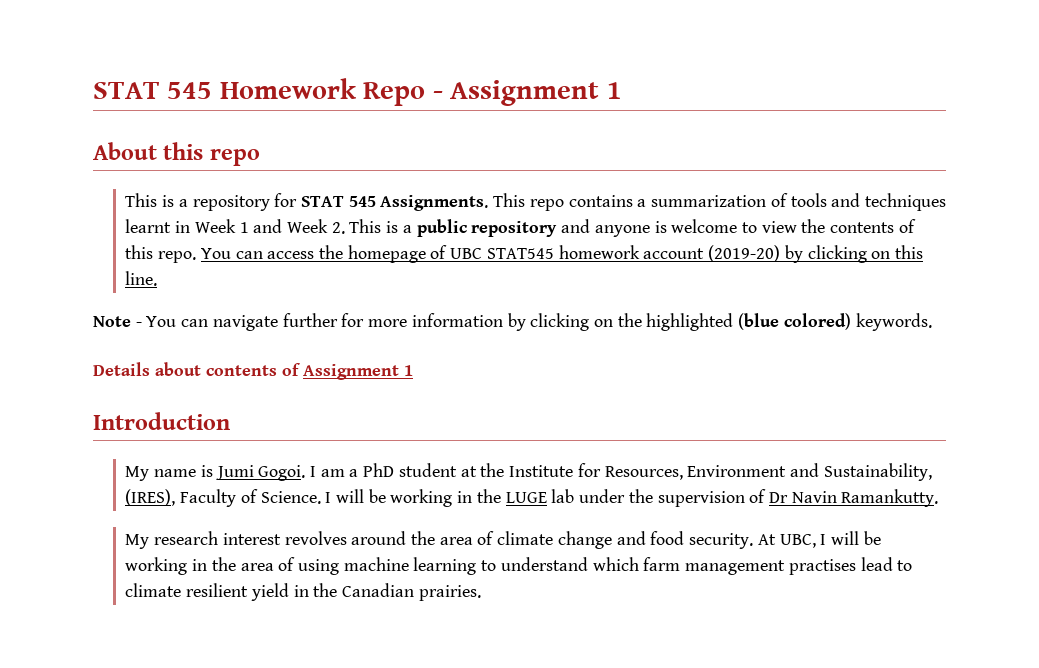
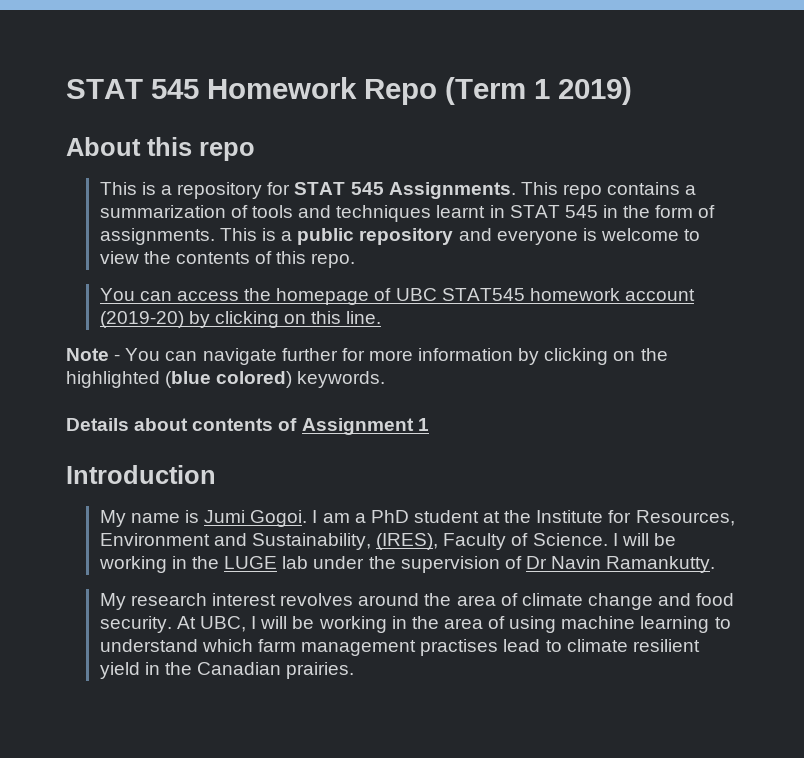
[432,80,622,106] - Assignment 1 -> [445,77,632,105] (Term 1 2019)
[194,219,345,234] Week 1 and Week 2. -> [509,205,716,218] [99,228,215,245] STAT 545 in the form of assignments.
[594,225,650,237] anyone -> [496,230,578,245] everyone
(197, 257) none -> (356, 260) //

